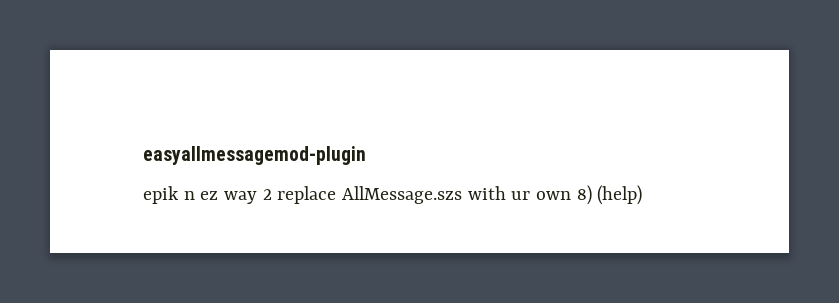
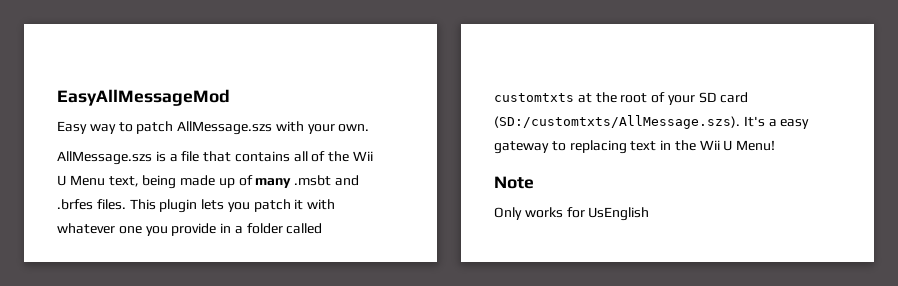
[143,146,366,165] [143,185,643,205] easyallmessagemod-plugin // epik n ez way 2 replace AllMessage.szs with ur own 8) (help) -> [57,89,230,106] [57,121,370,135] [57,151,374,165] [57,175,360,189] [57,199,336,213] [57,223,323,236] [494,92,749,105] [494,115,810,129] [494,140,776,154] [494,176,534,189] [494,207,650,221] EasyAllMessageMod // Easy way to patch AllMessage.szs with your own. // AllMessage.szs is a file that contains all of the Wii U Menu text, being made up of many .msbt and .brfes files. This plugin lets you patch it with whatever one you provide in a folder called customtxts at the root of your SD card (SD:/customtxts/AllMessage.szs). It's a easy gateway to replacing text in the Wii U Menu! // Note // Only works for UsEnglish

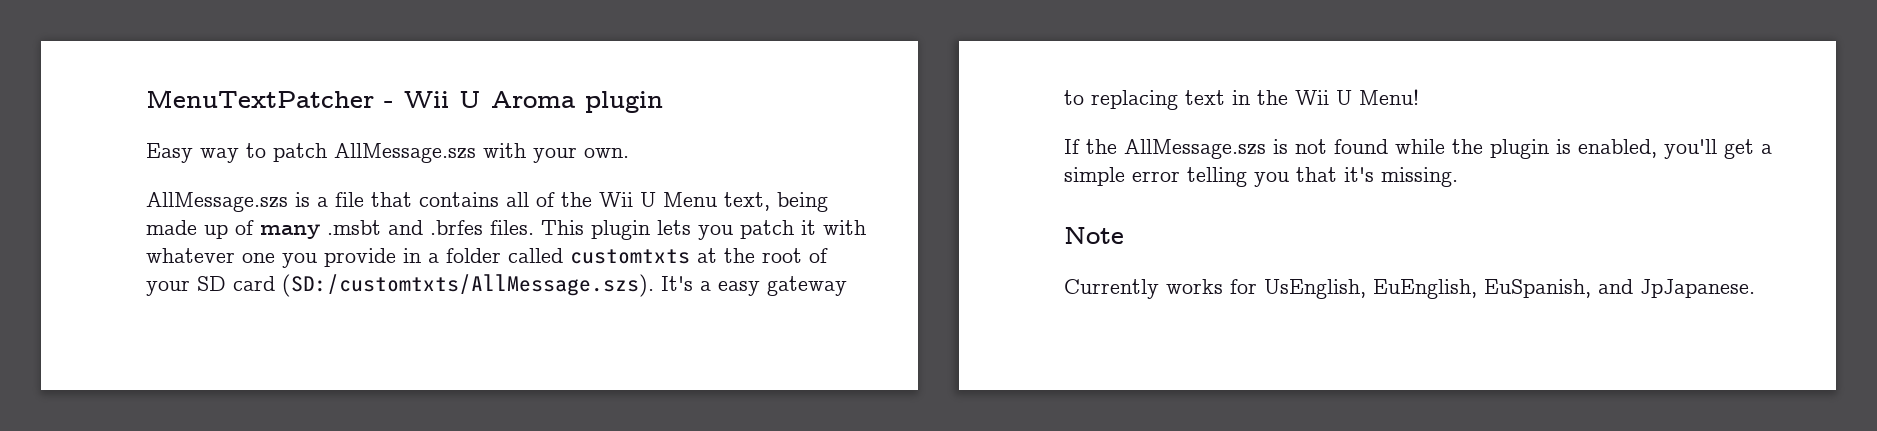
[57,89,230,106] EasyAllMessageMod -> [146,90,663,113] MenuTextPatcher - Wii U Aroma plugin
(776, 145) none -> [1064,139,1772,159] [1064,167,1458,187] // If the AllMessage.szs is not found while the plugin is enabled, you'll get a simple error telling you that it's missing.
[494,207,522,220] Only -> [1064,279,1159,299] Currently
[588,207,650,221] UsEnglish -> [1264,279,1755,299] UsEnglish, EuEnglish, EuSpanish, and JpJapanese.

